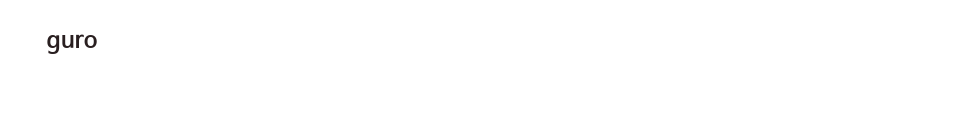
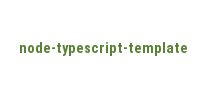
[47,34,97,54] guro -> [19,42,188,56] node-typescript-template

